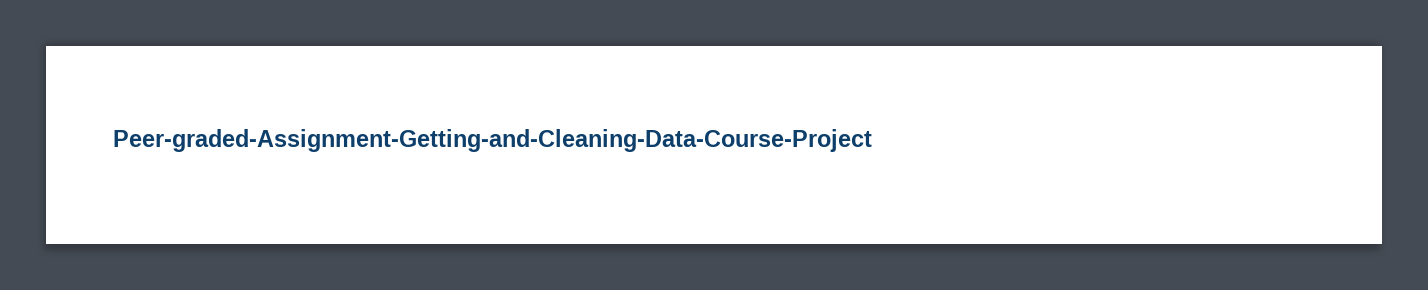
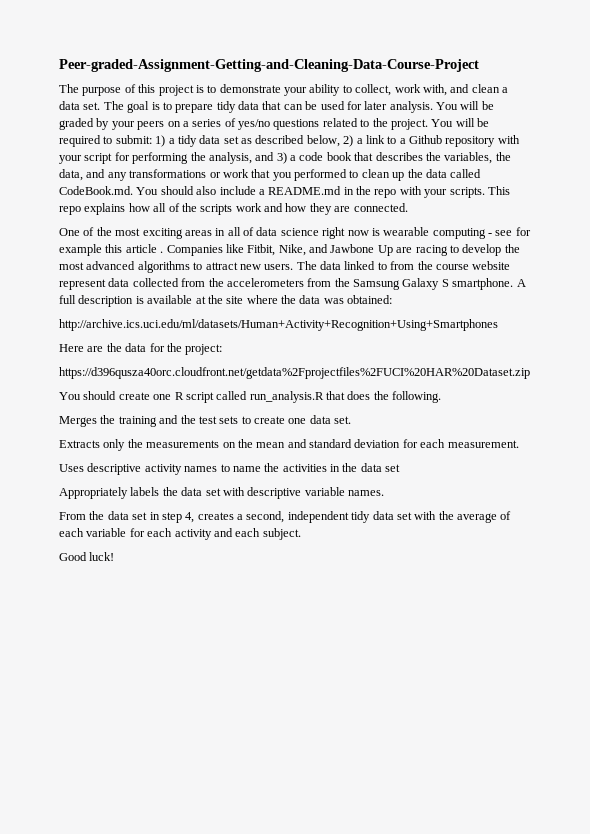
(872, 140) none -> [59,84,508,96] [59,101,494,113] [59,118,489,130] [59,135,520,147] [59,152,511,164] [59,169,482,181] [59,186,510,198] [59,203,408,215] [59,227,531,239] [59,244,520,256] [59,261,511,273] [59,278,526,290] [59,295,393,307] [59,319,498,331] [59,343,223,355] [59,367,530,379] [59,391,442,403] [59,415,352,427] [59,439,519,451] [59,463,401,475] [59,487,384,499] [59,511,512,523] [59,528,301,540] [59,552,115,561] // The purpose of this project is to demonstrate your ability to collect, work with, and clean a data set. The goal is to prepare tidy data that can be used for later analysis. You will be graded by your peers on a series of yes/no questions related to the project. You will be required to submit: 1) a tidy data set as described below, 2) a link to a Github repository with your script for performing the analysis, and 3) a code book that describes the variables, the data, and any transformations or work that you performed to clean up the data called CodeBook.md. You should also include a README.md in the repo with your scripts. This repo explains how all of the scripts work and how they are connected. // One of the most exciting areas in all of data science right now is wearable computing - see for example this article . Companies like Fitbit, Nike, and Jawbone Up are racing to develop the most advanced algorithms to attract new users. The data linked to from the course website represent data collected from the accelerometers from the Samsung Galaxy S smartphone. A full description is available at the site where the data was obtained: // http://archive.ics.uci.edu/ml/datasets/Human+Activity+Recognition+Using+Smartphones // Here are the data for the project: // https://d396qusza40orc.cloudfront.net/getdata%2Fprojectfiles%2FUCI%20HAR%20Dataset.zip // You should create one R script called run_analysis.R that does the following. // Merges the training and the test sets to create one data set. // Extracts only the measurements on the mean and standard deviation for each measurement. // Uses descriptive activity names to name the activities in the data set // Appropriately labels the data set with descriptive variable names. // From the data set in step 4, creates a second, independent tidy data set with the average of each variable for each activity and each subject. // Good luck!

